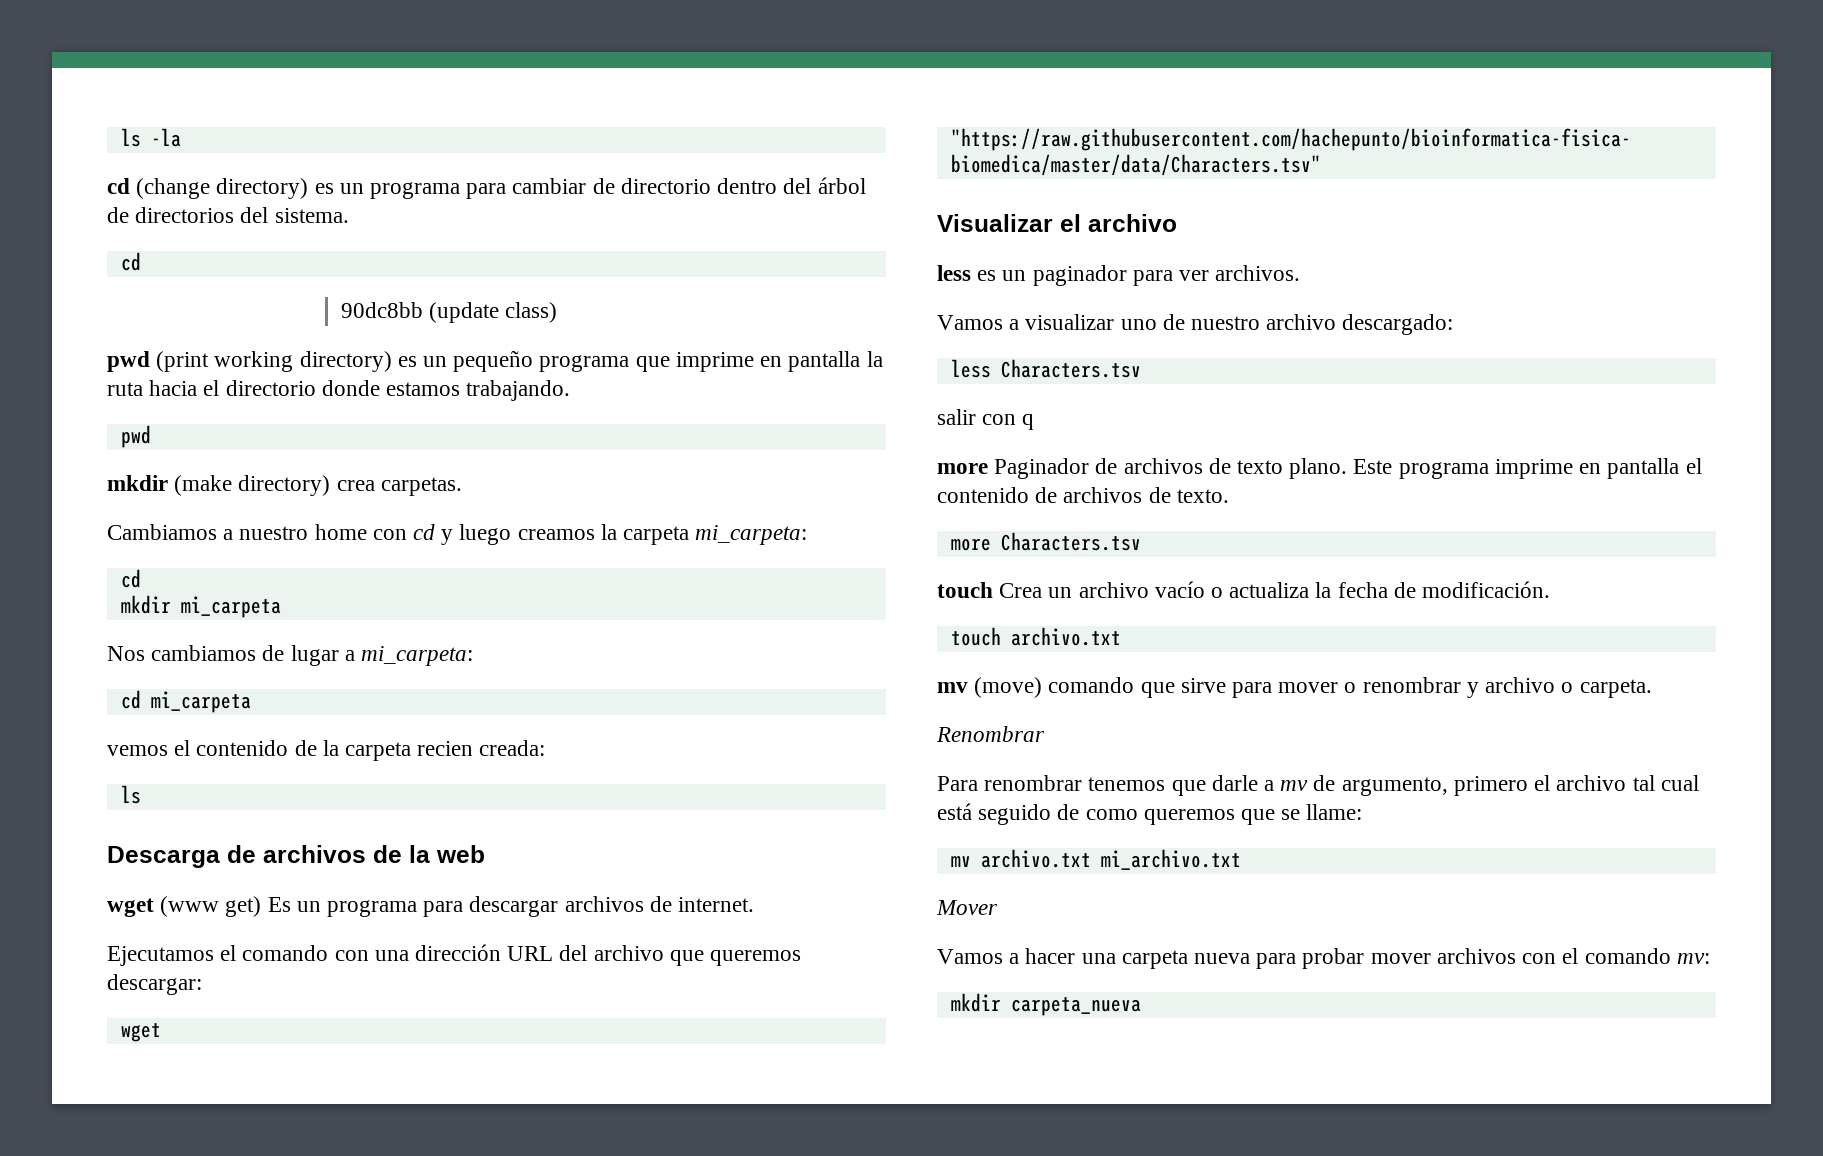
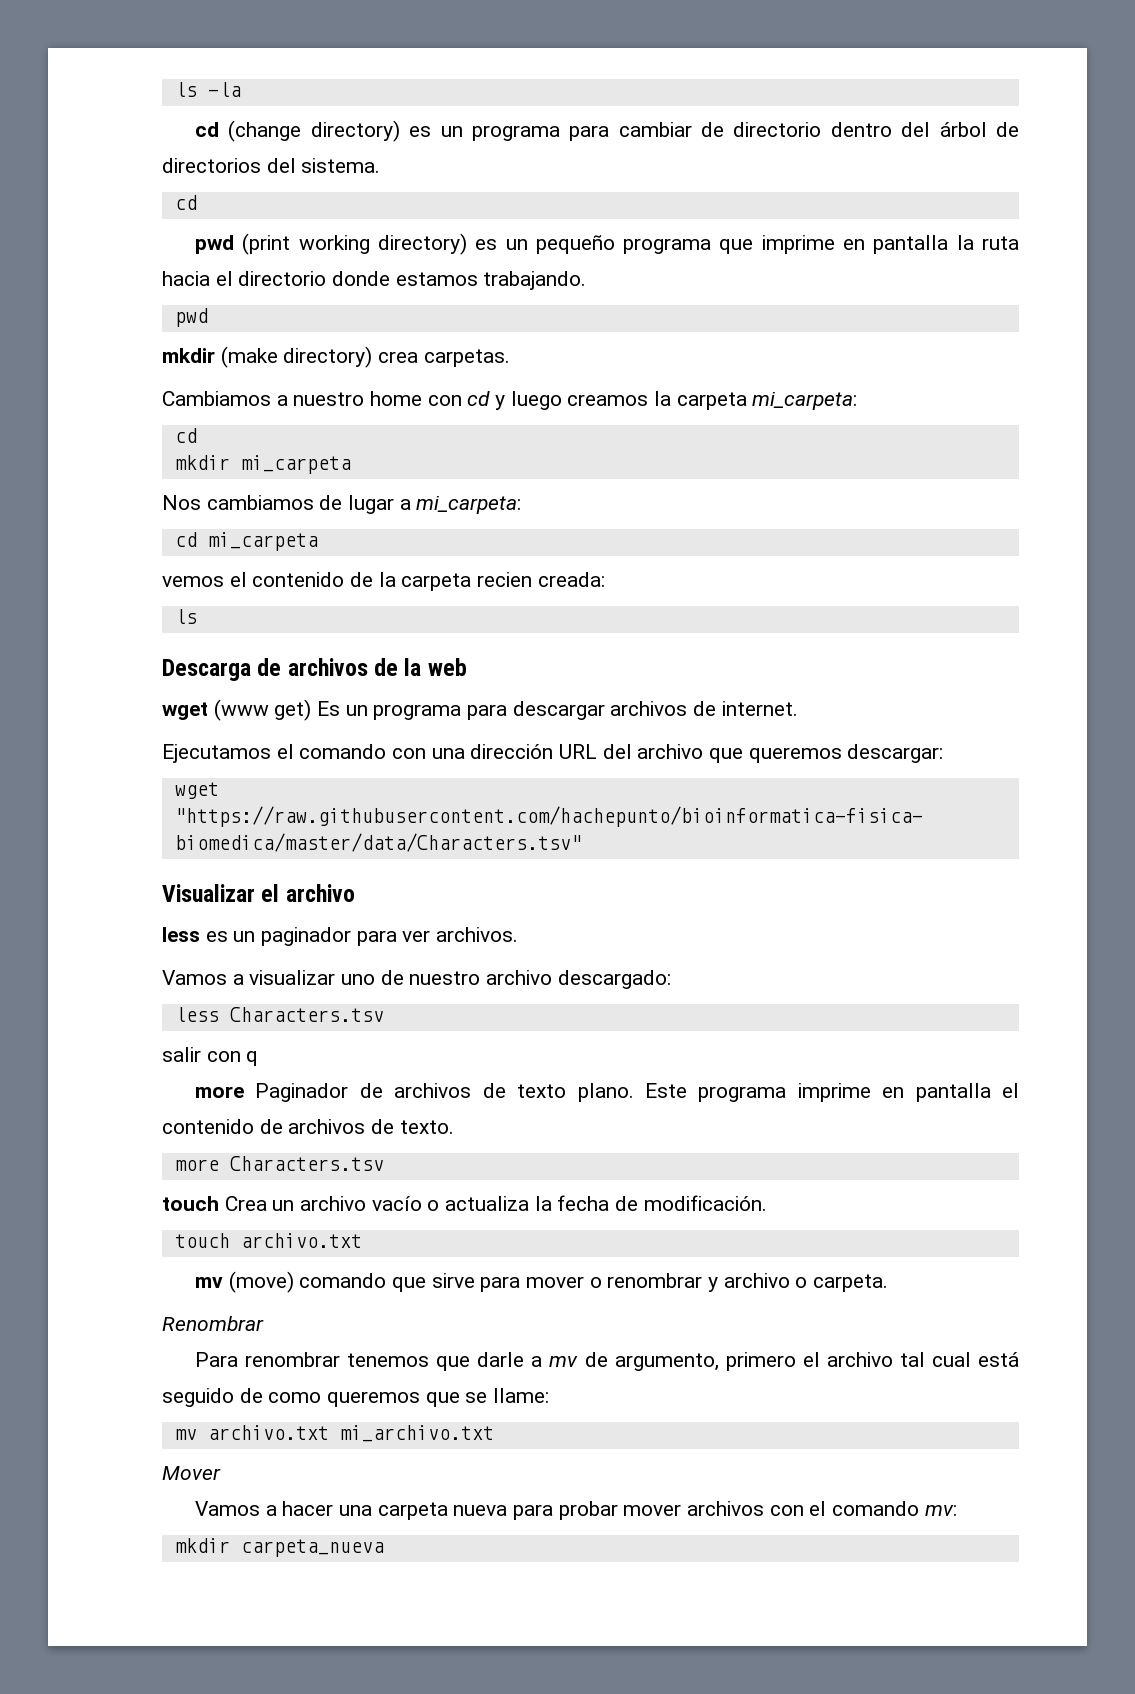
[340,302,558,323] // 90dc8bb (update class) -> (197, 202) none

